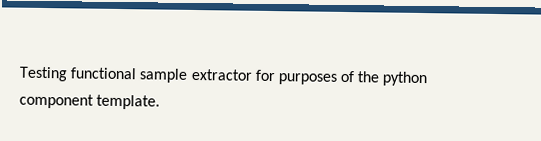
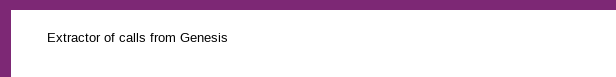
[19,66,428,87] [19,93,161,110] Testing functional sample extractor for purposes of the python component template. -> [47,33,228,42] Extractor of calls from Genesis

